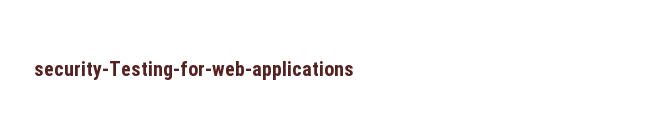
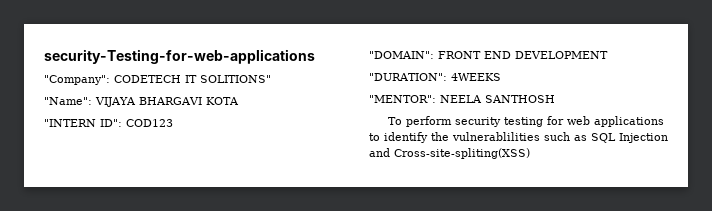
(354, 70) none -> [44,75,271,85] [44,97,239,107] [44,119,173,127] [369,51,608,59] [369,73,501,81] [369,95,555,103] [387,116,664,127] [369,132,668,143] [369,148,530,159] // "Company": CODETECH IT SOLITIONS" // "Name": VIJAYA BHARGAVI KOTA // "INTERN ID": COD123 // "DOMAIN": FRONT END DEVELOPMENT // "DURATION": 4WEEKS // "MENTOR": NEELA SANTHOSH // To perform security testing for web applications to identify the vulnerablilities such as SQL Injection and Cross-site-spliting(XSS)

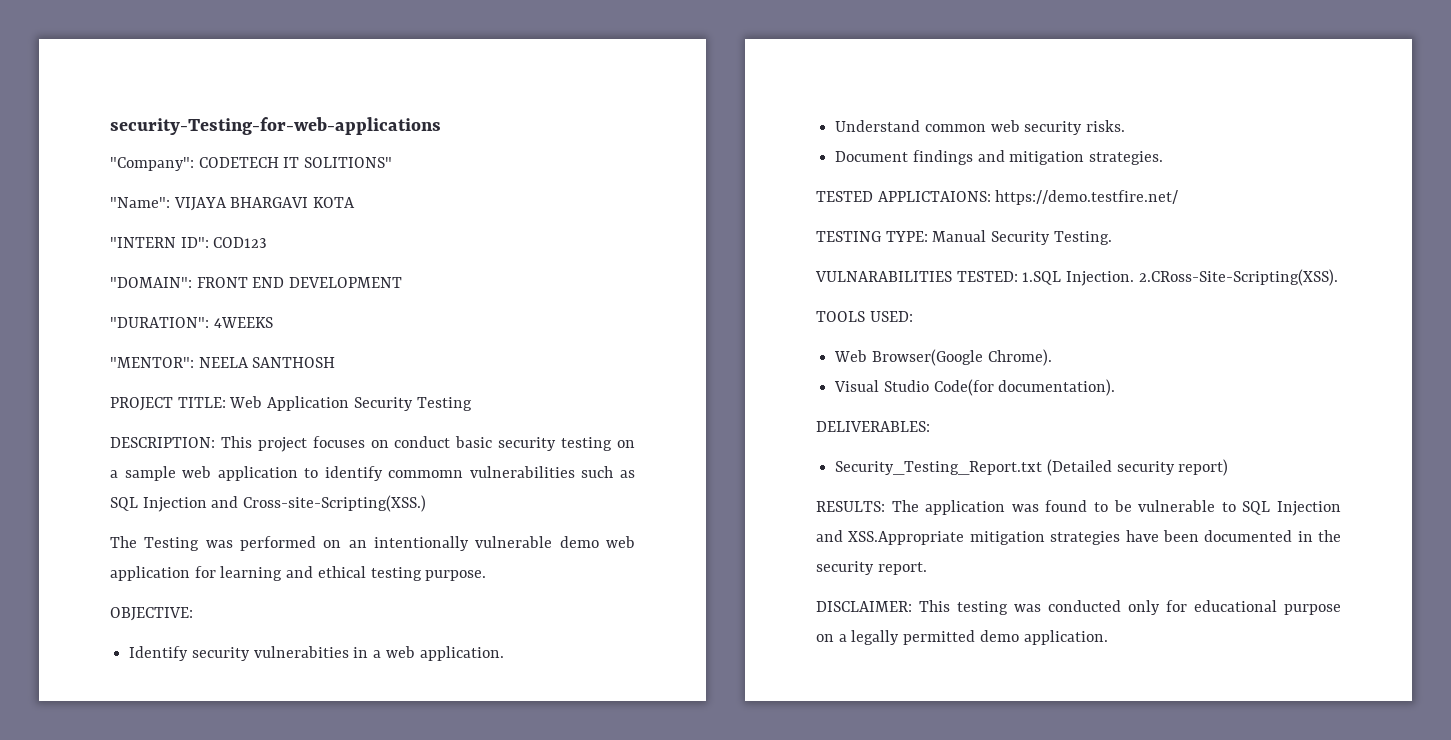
[387,116,664,127] [369,132,540,143] To perform security testing for web applications to identify the vulnerablilities -> [110,396,472,411] [110,436,636,452] [110,466,575,481] PROJECT TITLE: Web Application Security Testing // DESCRIPTION: This project focuses on conduct basic security testing on a sample web application to identify commomn vulnerabilities
[394,148,530,159] Cross-site-spliting(XSS) -> [243,495,427,512] [110,536,635,551] [110,566,487,581] [110,607,193,621] [129,646,504,661] [835,120,1126,135] [835,150,1164,165] [816,190,1179,205] [816,230,1112,245] [815,269,1338,286] [816,311,913,322] [834,349,1052,366] [834,379,1116,396] [816,421,930,432] [835,459,1229,476] [816,500,1341,516] [816,530,1341,545] [816,561,927,575] [816,600,1341,615] [816,630,1108,645] Cross-site-Scripting(XSS.) // The Testing was performed on an intentionally vulnerable demo web application for learning and ethical testing purpose. // OBJECTIVE: // Identify security vulnerabities in a web application. // Understand common web security risks. // Document findings and mitigation strategies. // TESTED APPLICTAIONS: https://demo.testfire.net/ // TESTING TYPE: Manual Security Testing. // VULNARABILITIES TESTED: 1.SQL Injection. 2.CRoss-Site-Scripting(XSS). // TOOLS USED: // Web Browser(Google Chrome). // Visual Studio Code(for documentation). // DELIVERABLES: // Security_Testing_Report.txt (Detailed security report) // RESULTS: The application was found to be vulnerable to SQL Injection and XSS.Appropriate mitigation strategies have been documented in the security report. // DISCLAIMER: This testing was conducted only for educational purpose on a legally permitted demo application.

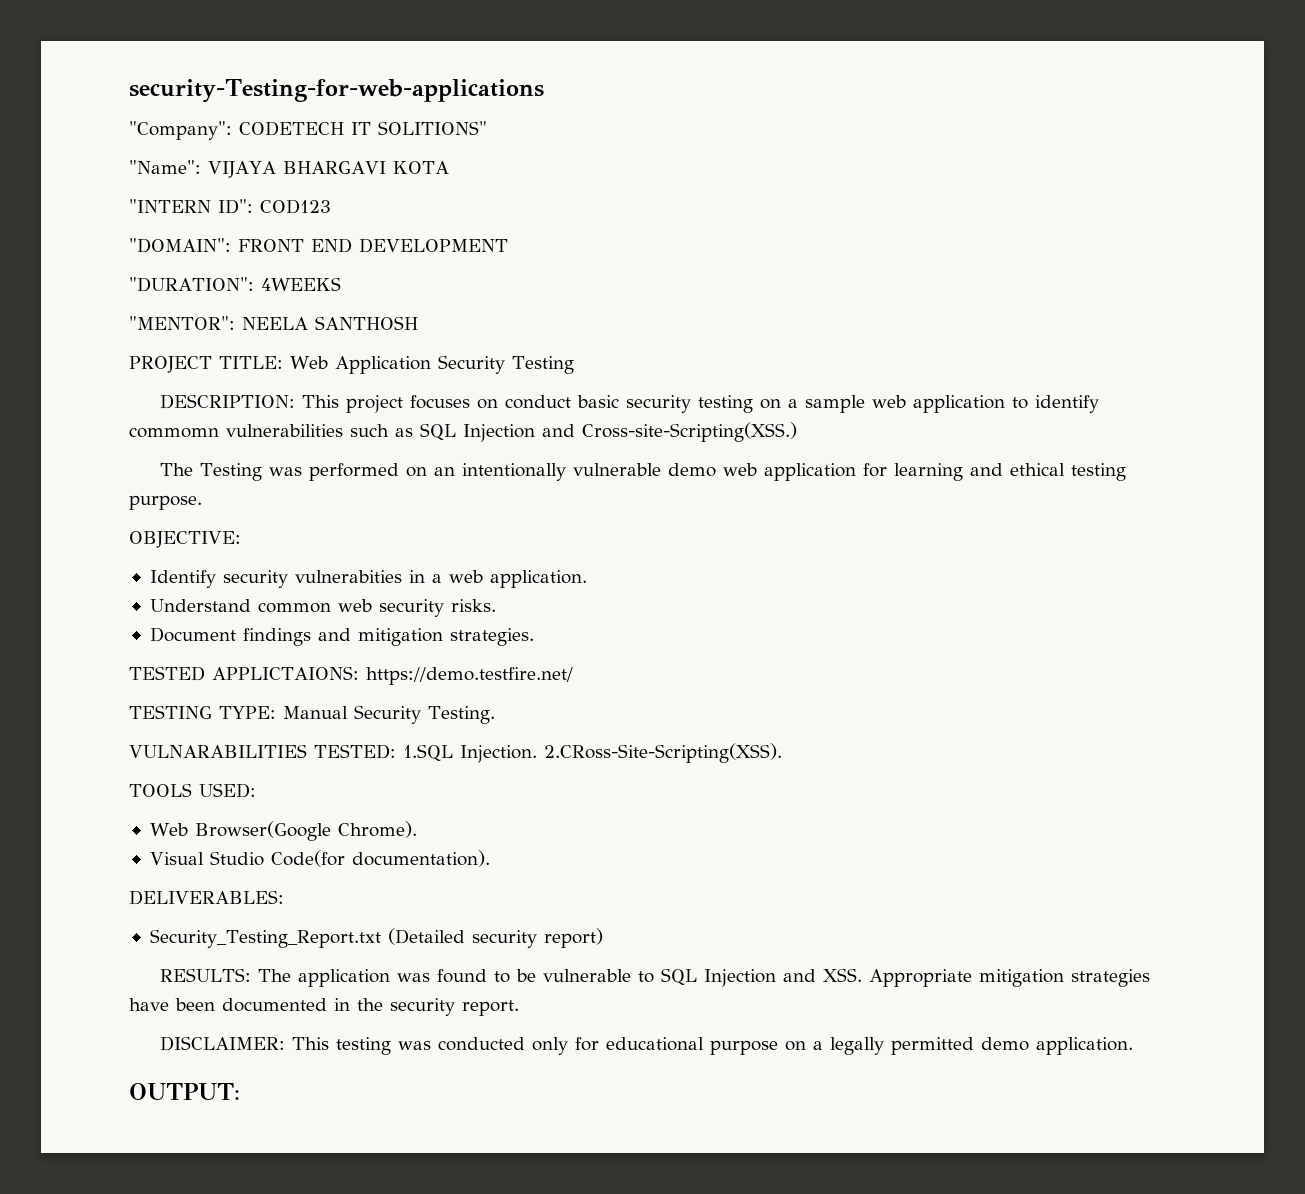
[848,531,965,545] XSS.Appropriate -> [822,968,972,987] XSS. Appropriate
(1108, 637) none -> [129,1083,240,1100] // OUTPUT:

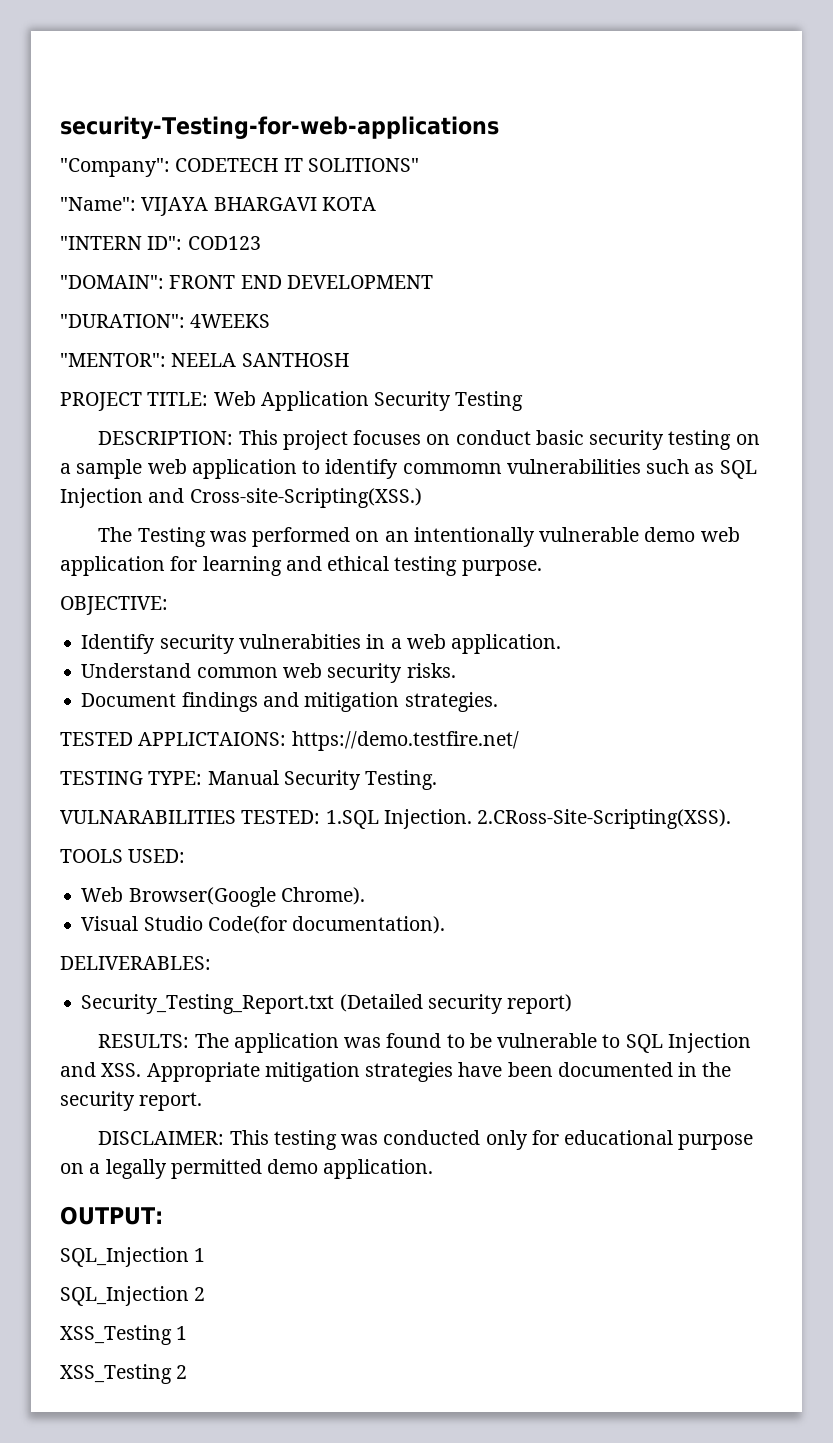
(240, 1091) none -> [60,1247,206,1267] [60,1286,206,1306] [60,1325,188,1345] [60,1364,188,1384] // SQL_Injection 1 // SQL_Injection 2 // XSS_Testing 1 // XSS_Testing 2

